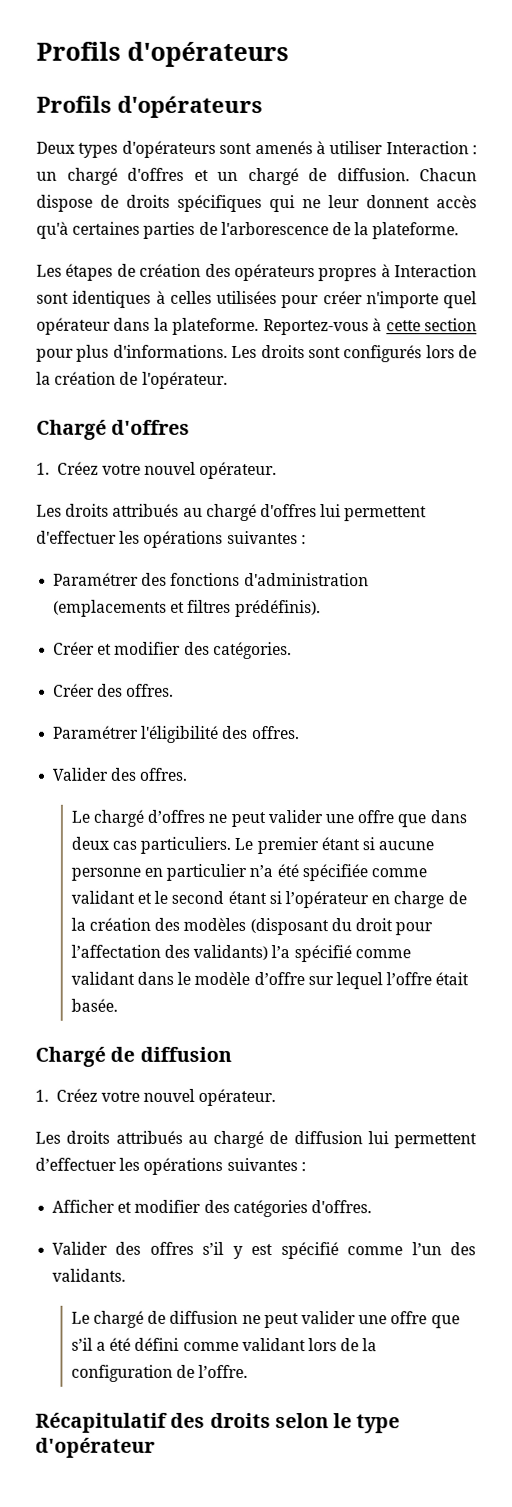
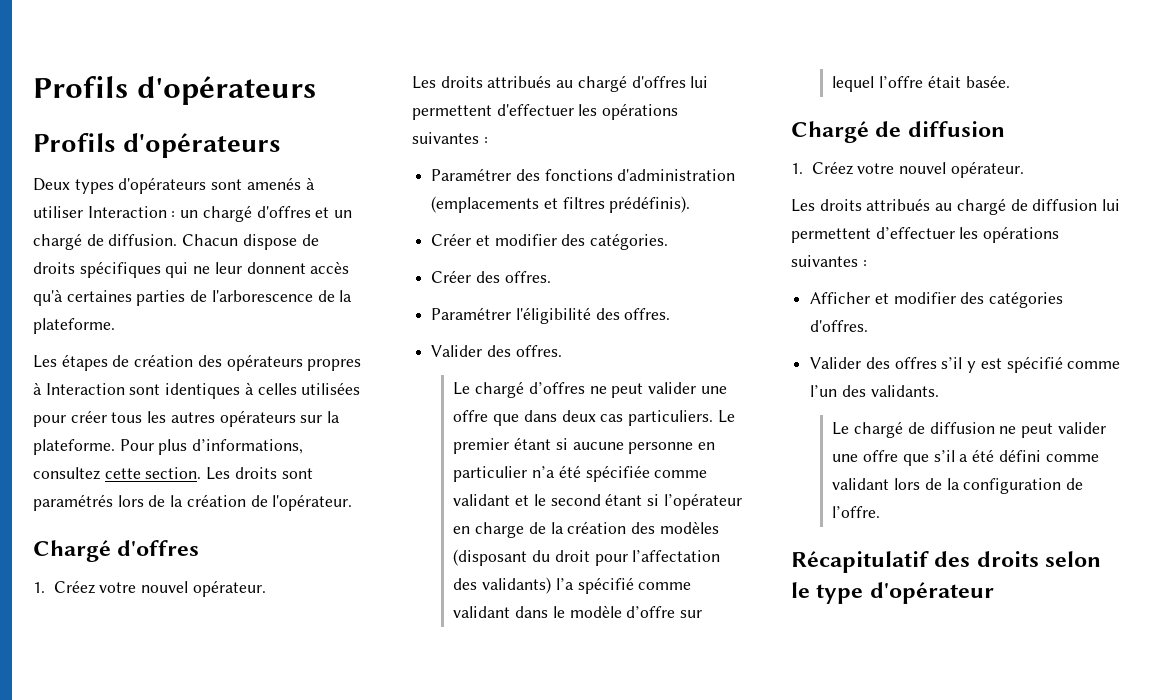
[365,291,477,309] [36,317,477,336] [36,344,228,362] n'importe quel opérateur dans la plateforme. Reportez-vous à cette section pour plus d'informations. -> [111,410,341,427] [33,439,304,455] [33,467,202,480] tous les autres opérateurs sur la plateforme. Pour plus d’informations, consultez cette section.
[343,345,423,363] configurés -> [33,494,113,511] paramétrés

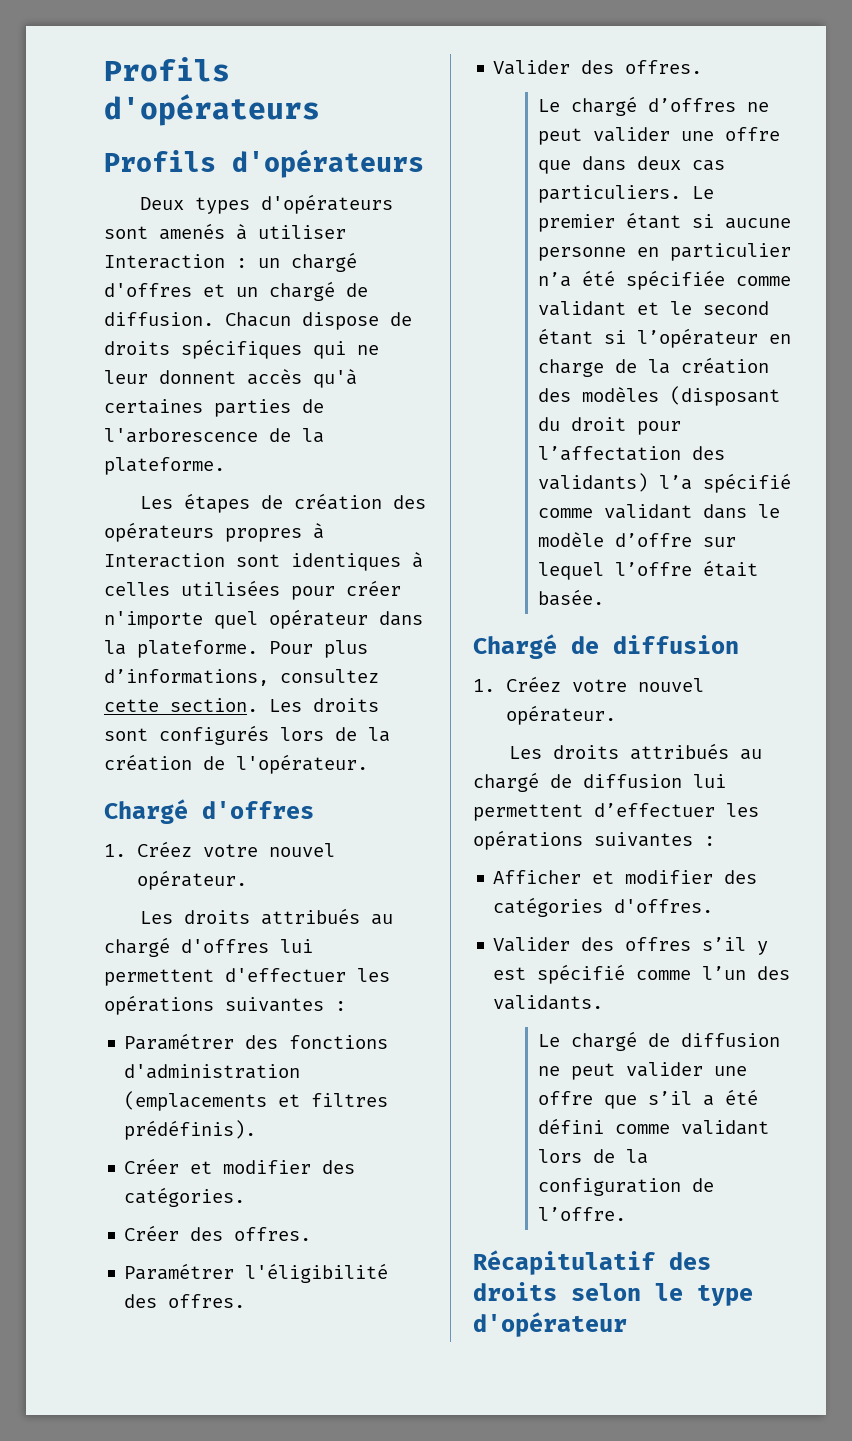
[111,410,323,427] tous les autres opérateurs sur -> [104,609,423,629] n'importe quel opérateur dans
[33,494,113,511] paramétrés -> [159,725,269,745] configurés

